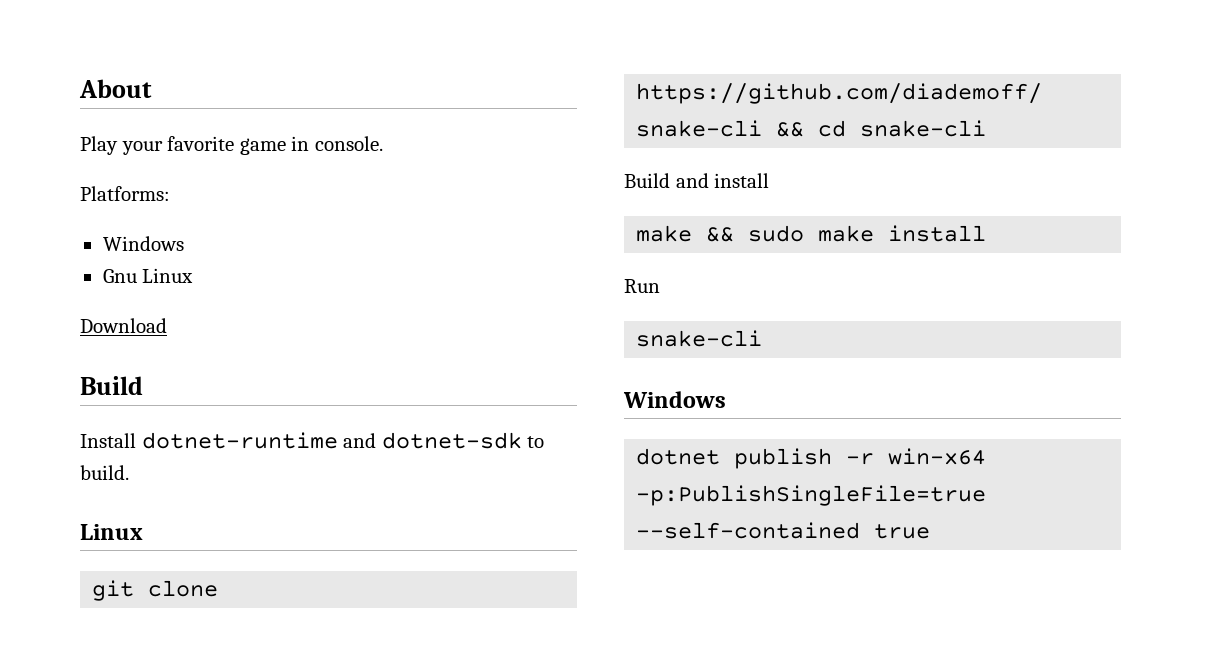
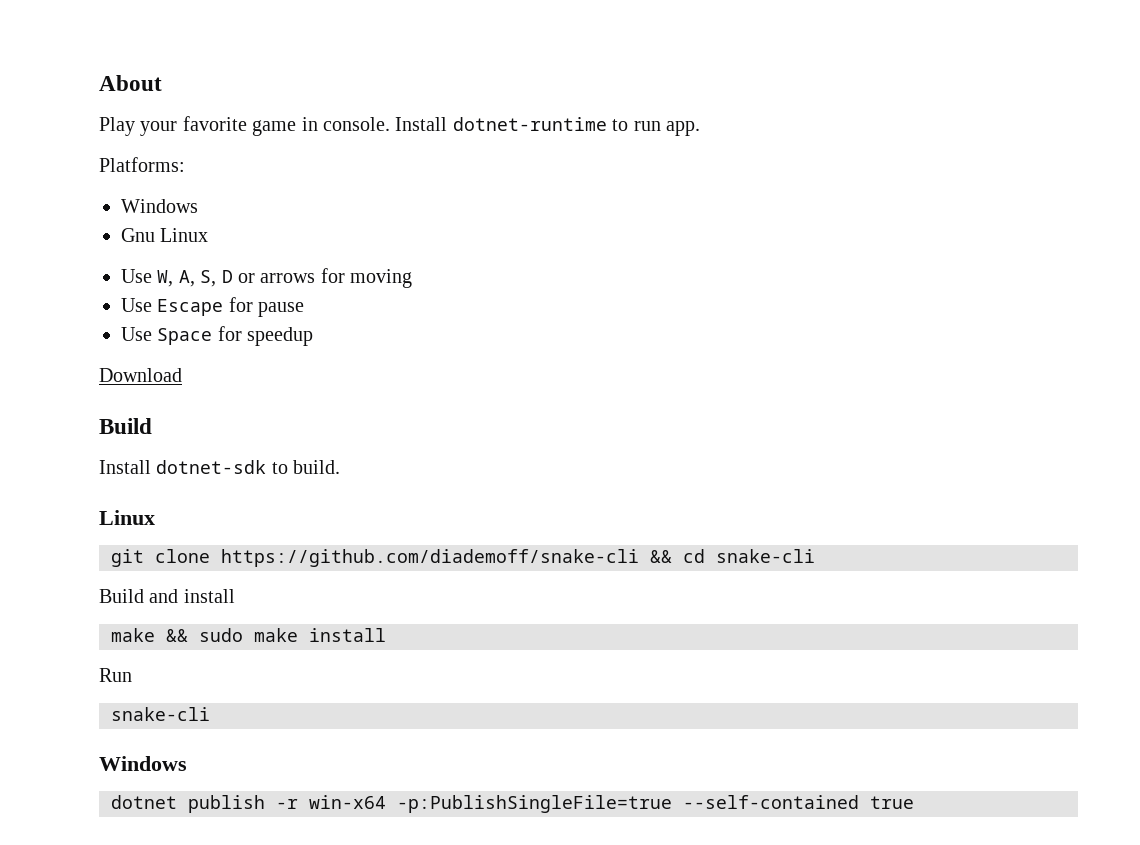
(383, 143) none -> [395,117,700,136] Install dotnet-runtime to run app.
(194, 275) none -> [121,268,413,288] [121,297,305,317] [121,326,314,346] // Use W, A, S, D or arrows for moving // Use Escape for pause // Use Space for speedup
[141,432,377,449] dotnet-runtime and -> (151, 467) none

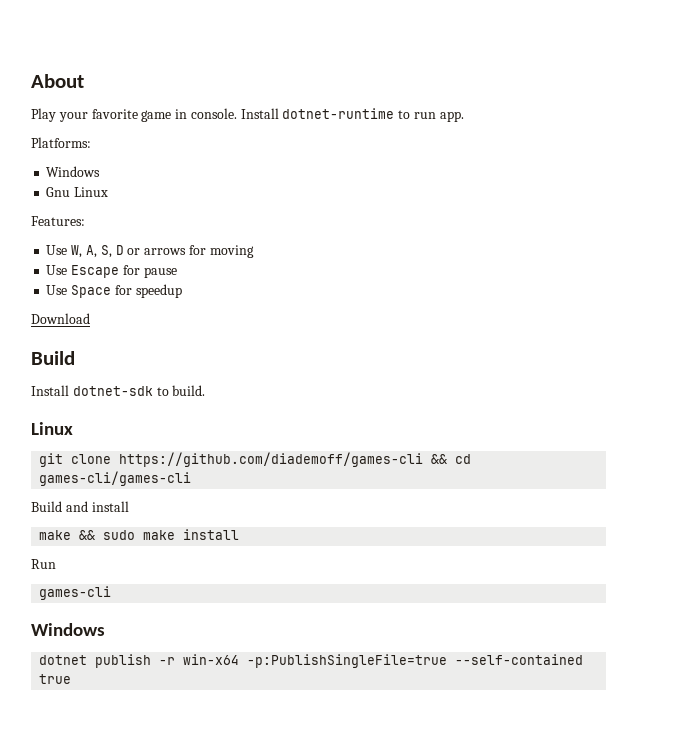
(209, 235) none -> [31,216,85,226] // Features:
[221,549,639,567] https://github.com/diademoff/snake-cli -> [119,452,424,467] https://github.com/diademoff/games-cli
[716,549,815,563] snake-cli -> [39,471,192,486] games-cli/games-cli
[111,707,210,721] snake-cli -> [39,586,112,600] games-cli

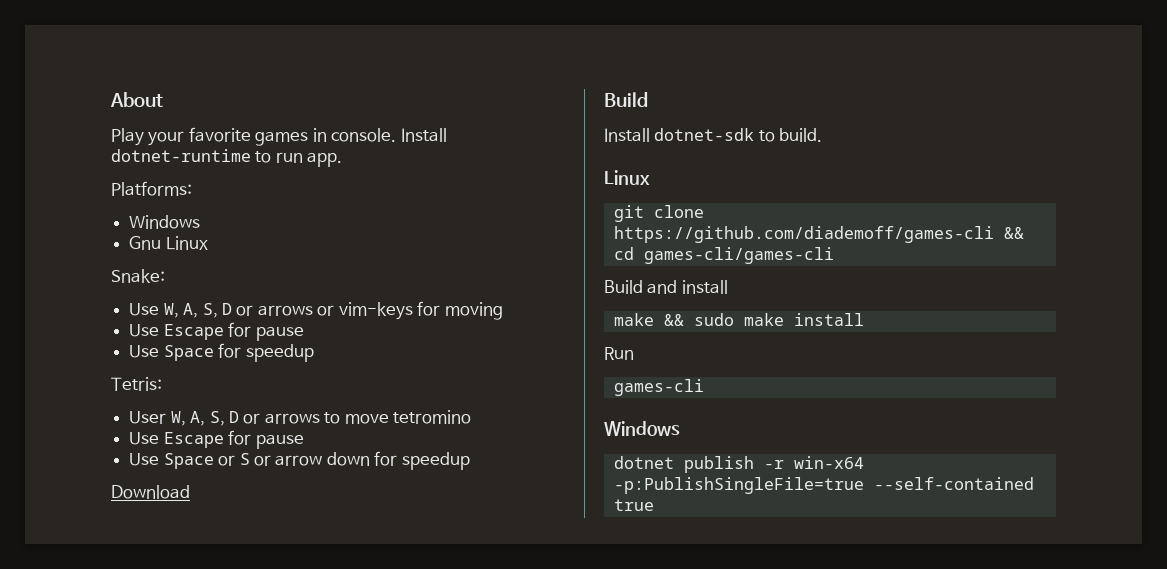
[141,110,172,122] game -> [255,131,309,146] games
[31,216,85,226] Features: -> [111,269,165,283] Snake:
(187, 251) none -> [317,302,413,320] or vim-keys
(182, 291) none -> [111,377,162,391] [129,410,472,426] [129,430,304,449] [129,451,470,470] // Tetris: // User W, A, S, D or arrows to move tetromino // Use Escape for pause // Use Space or S or arrow down for speedup

